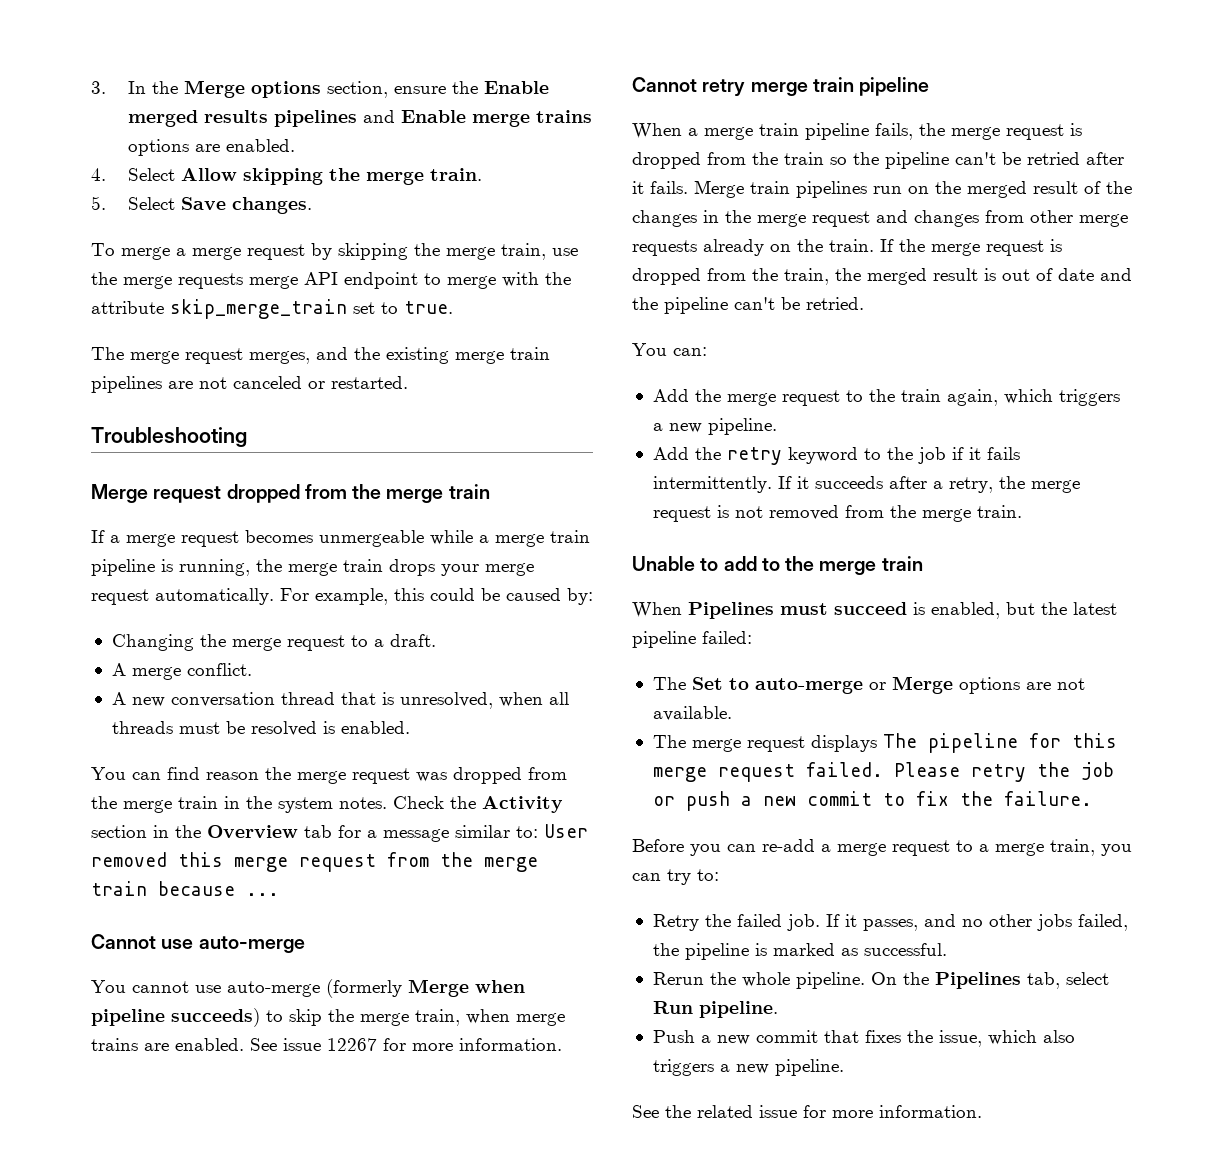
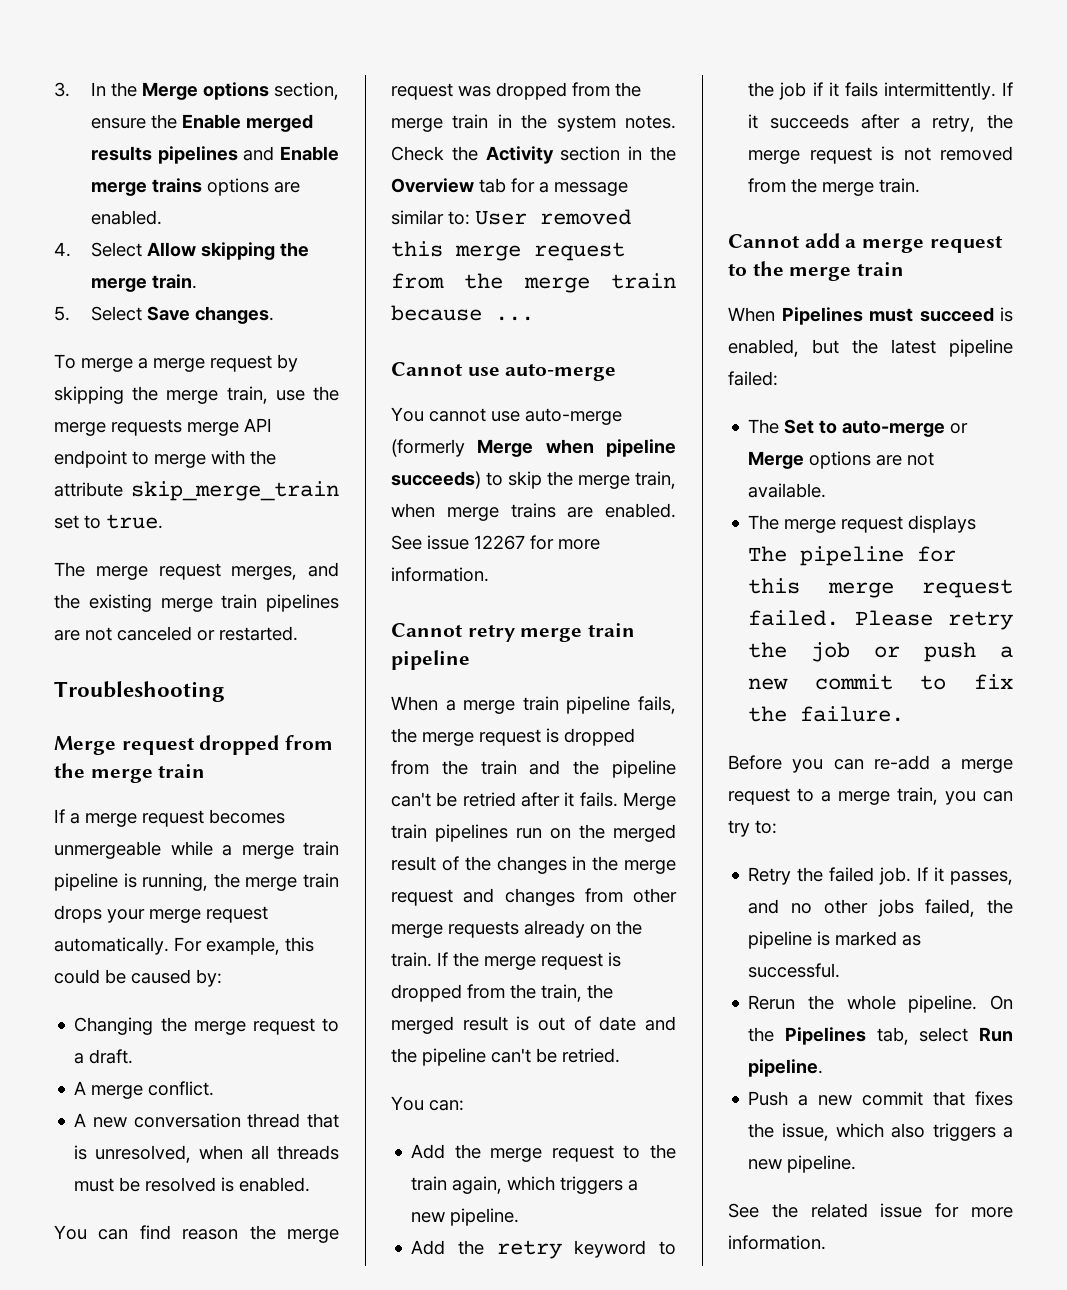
[830,157,847,165] so -> [529,760,561,775] and
[632,556,757,571] Unable to add -> [728,233,1003,253] Cannot add a merge request

